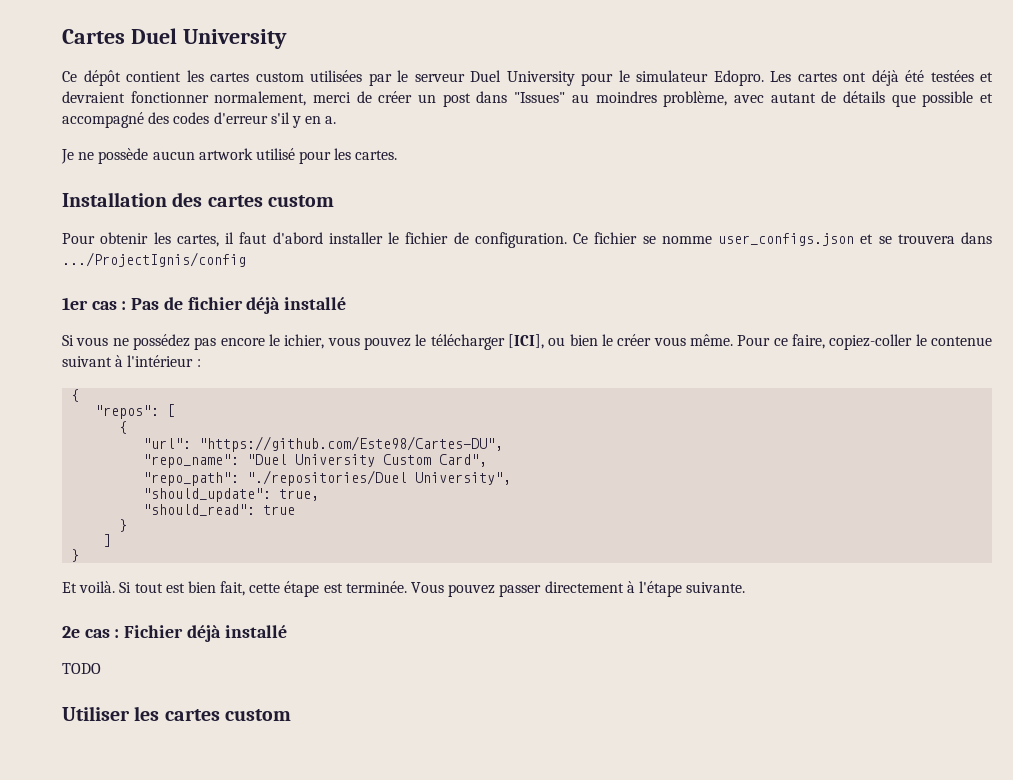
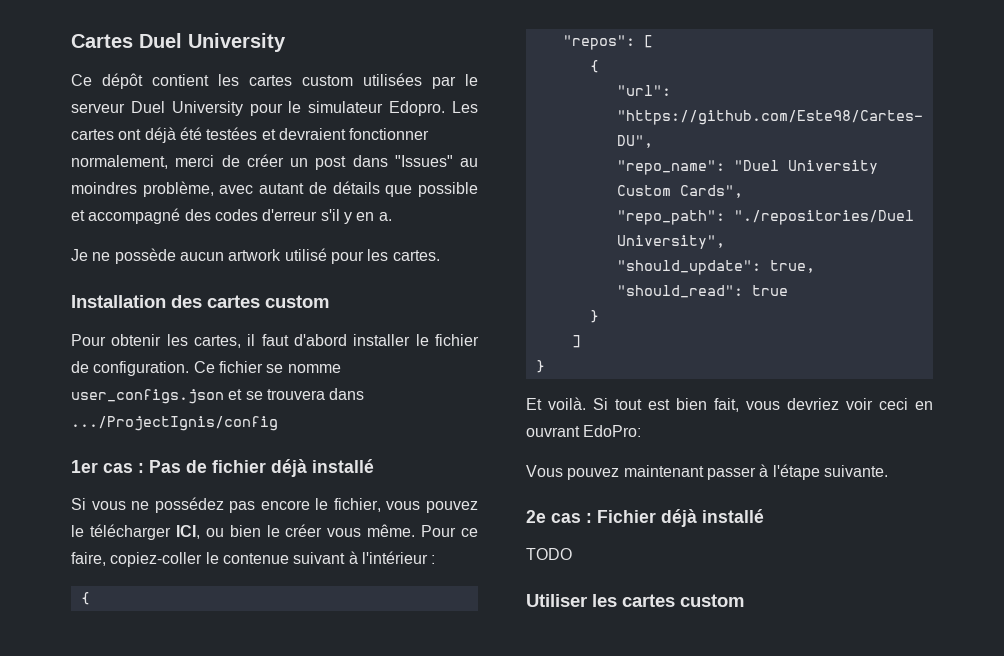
[284,334,325,349] ichier, -> [333,498,381,512] fichier,
[507,334,544,349] [ICI], -> [175,525,200,539] ICI,
[439,454,488,467] Card", -> [679,185,743,198] Cards",
[249,581,624,597] cette étape est terminée. Vous pouvez passer directement -> [746,398,933,410] [526,425,642,437] [526,465,756,480] vous devriez voir ceci en ouvrant EdoPro: // Vous pouvez maintenant passer

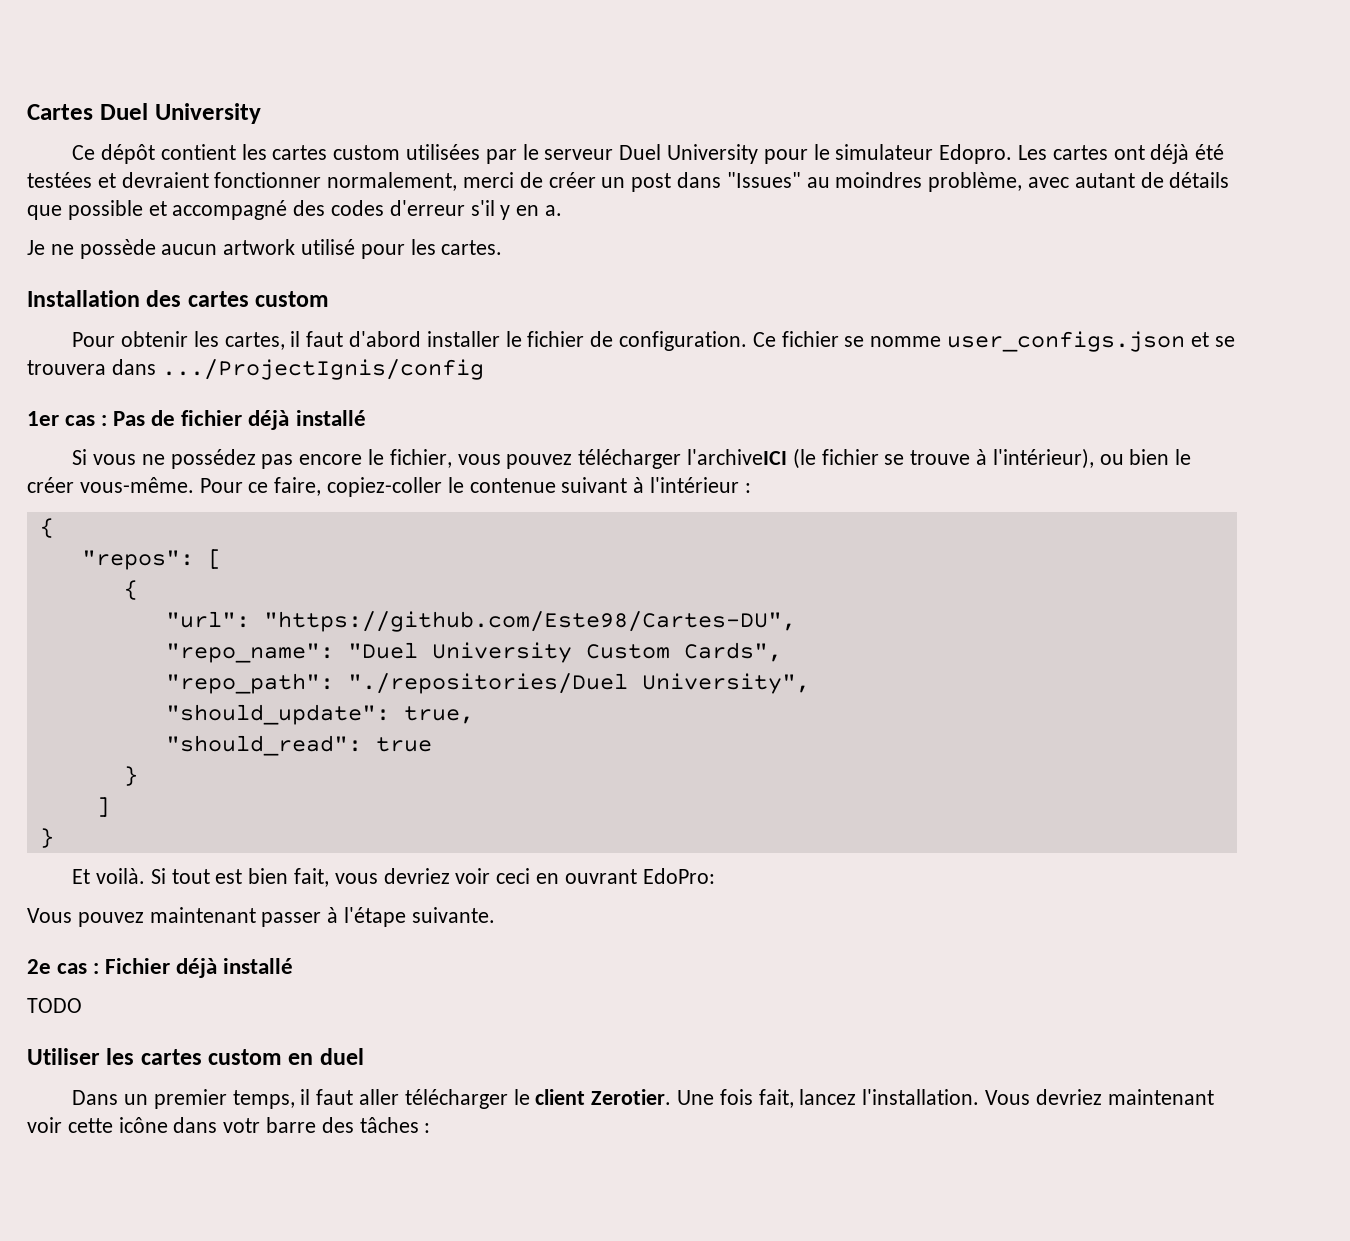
[71,524,200,540] le télécharger ICI, -> [578,448,1094,469] télécharger l'archiveICI (le fichier se trouve à l'intérieur),
[327,524,416,537] vous même. -> [79,477,194,493] vous-même.
(744, 600) none -> [288,1048,364,1065] [72,1089,1214,1109] [27,1117,431,1133] en duel // Dans un premier temps, il faut aller télécharger le client Zerotier. Une fois fait, lancez l'installation. Vous devriez maintenant voir cette icône dans votr barre des tâches :

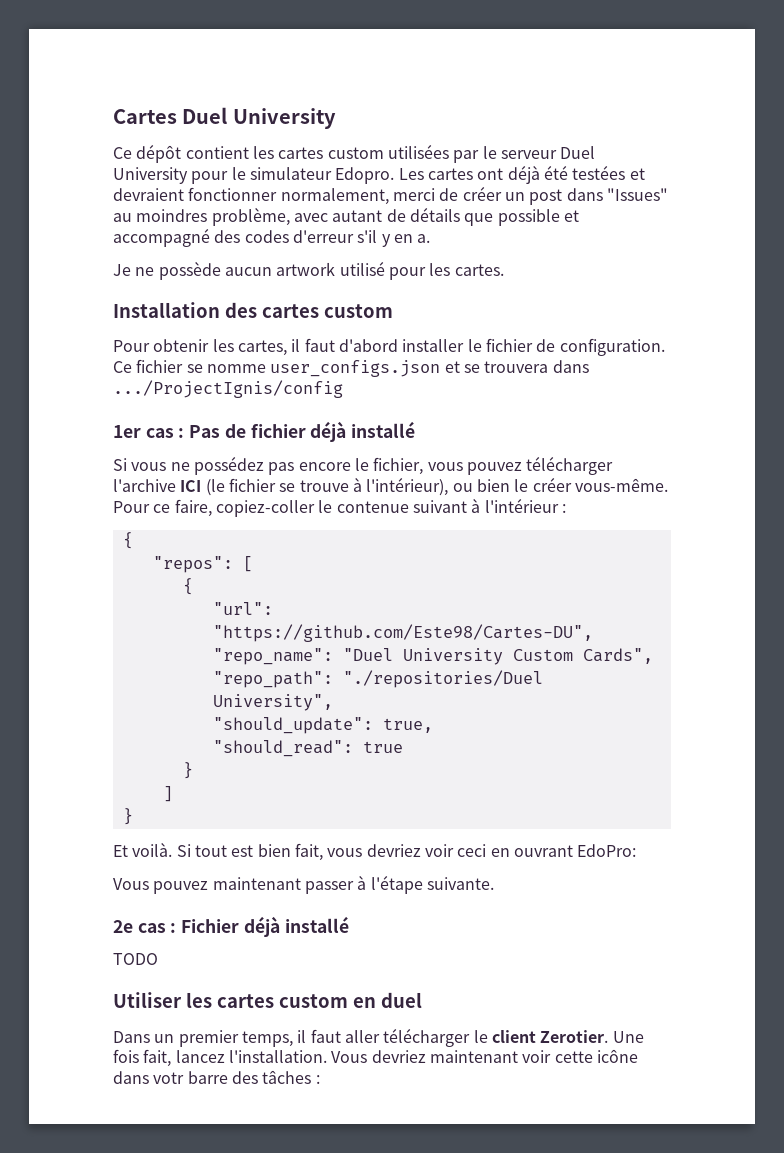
[686,449,787,465] l'archiveICI -> [113,479,202,492] l'archive ICI

